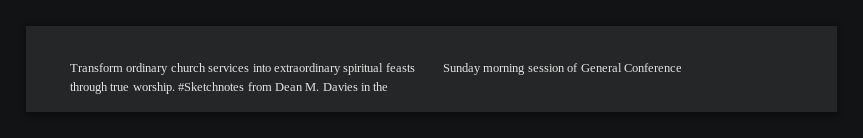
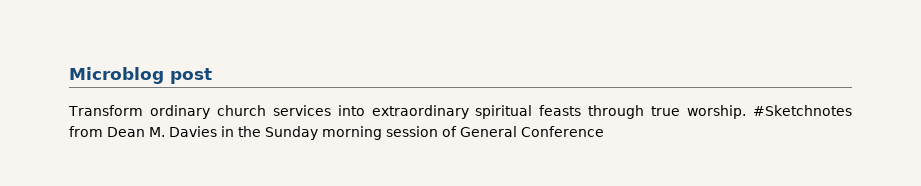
(70, 67) none -> [69,67,212,84] Microblog post //

